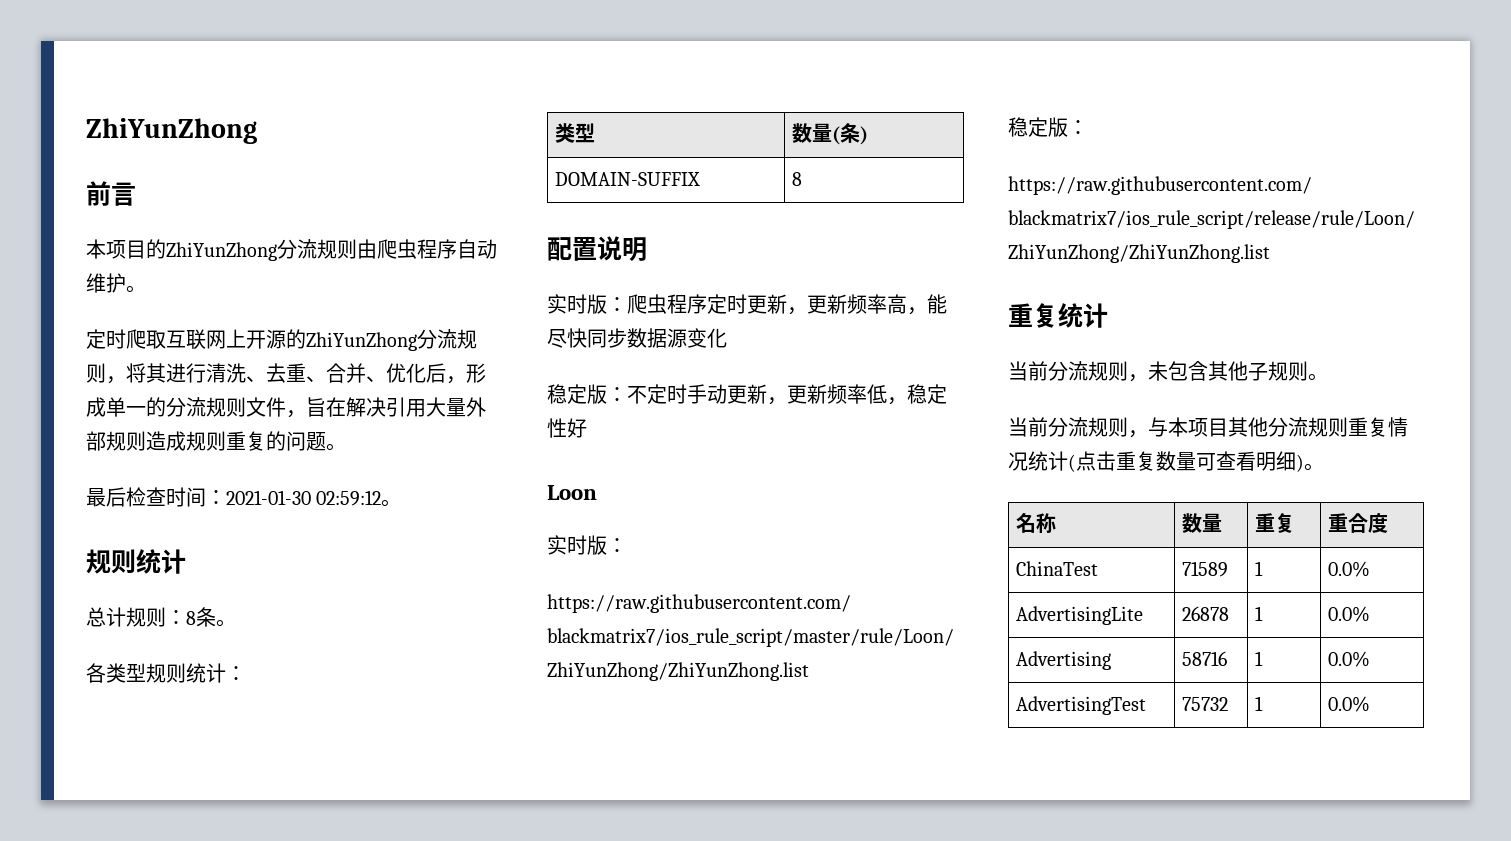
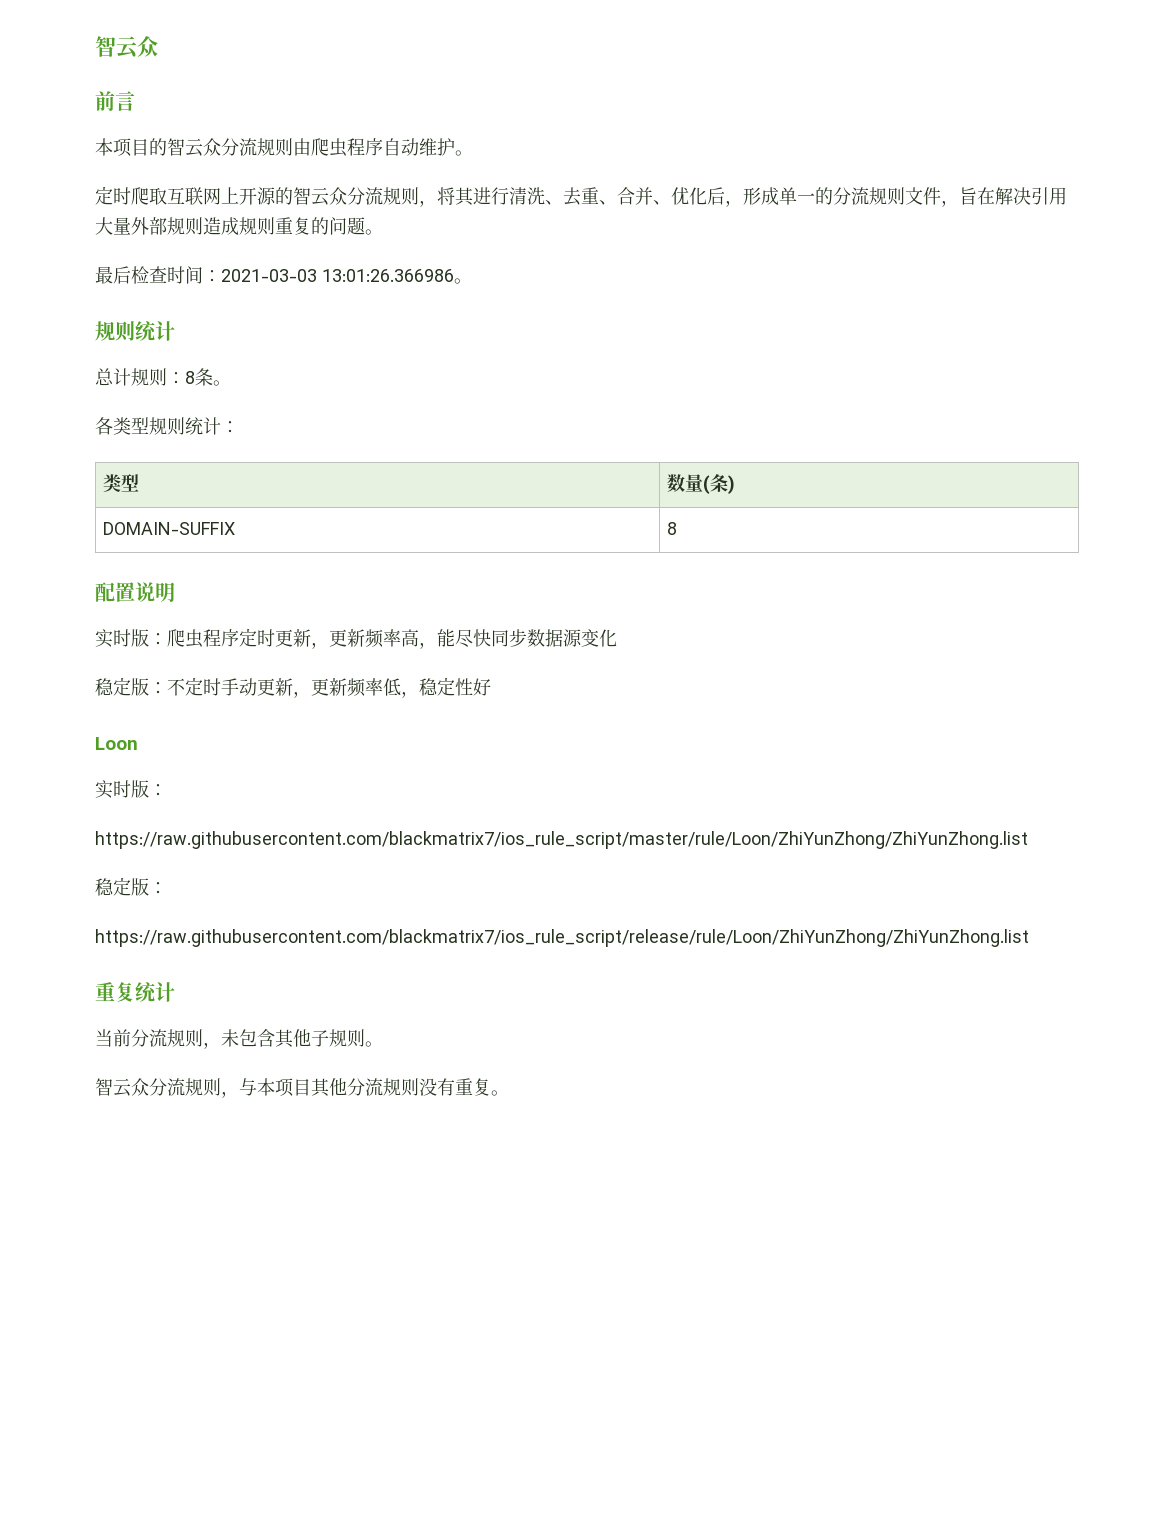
[86,118,257,144] ZhiYunZhong -> [95,36,158,59] 智云众
[166,242,277,261] ZhiYunZhong -> [167,138,221,157] 智云众
[306,332,417,351] ZhiYunZhong -> [293,187,347,206] 智云众
[226,490,382,506] 2021-01-30 02:59:12 -> [221,269,454,282] 2021-03-03 13:01:26.366986
[1008,417,1048,437] 当前 -> [95,1078,149,1097] 智云众
[1348,417,1408,437] [1008,451,1324,472] [1016,513,1057,534] [1182,513,1223,533] [1255,513,1296,533] [1328,513,1389,533] [1016,561,1099,576] [1182,561,1229,577] [1255,561,1264,576] [1328,561,1371,577] [1016,606,1144,625] [1182,606,1230,621] [1255,606,1264,621] [1328,606,1371,622] [1016,651,1112,670] [1182,651,1228,666] [1255,651,1264,666] [1328,651,1371,667] [1016,696,1147,715] [1182,697,1229,711] [1255,696,1264,711] [1328,696,1371,712] 重复情况统计(点击重复数量可查看明细)。 // 名称 | 数量 | 重复 | 重合度 // ChinaTest | 71589 | 1 | 0.0% // AdvertisingLite | 26878 | 1 | 0.0% // Advertising | 58716 | 1 | 0.0% // AdvertisingTest | 75732 | 1 | 0.0% -> [419,1078,509,1096] 没有重复。

